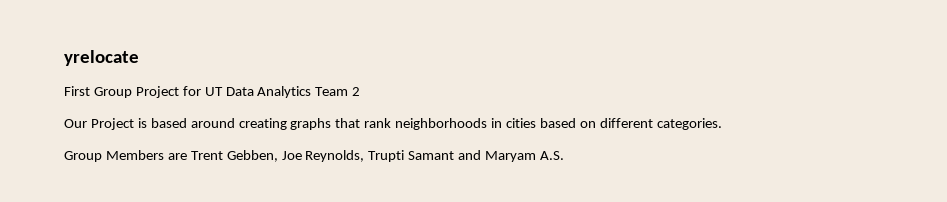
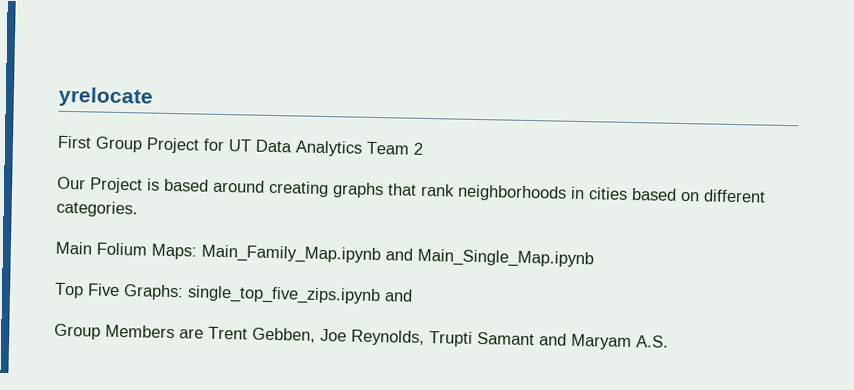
(722, 124) none -> [55,241,594,269] [54,282,413,306] // Main Folium Maps: Main_Family_Map.ipynb and Main_Single_Map.ipynb // Top Five Graphs: single_top_five_zips.ipynb and

